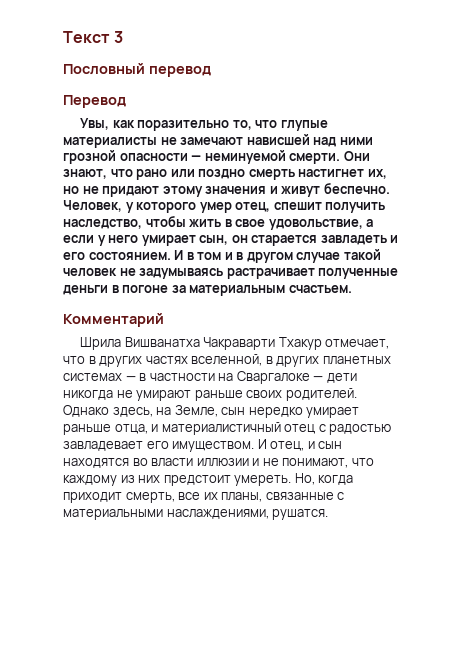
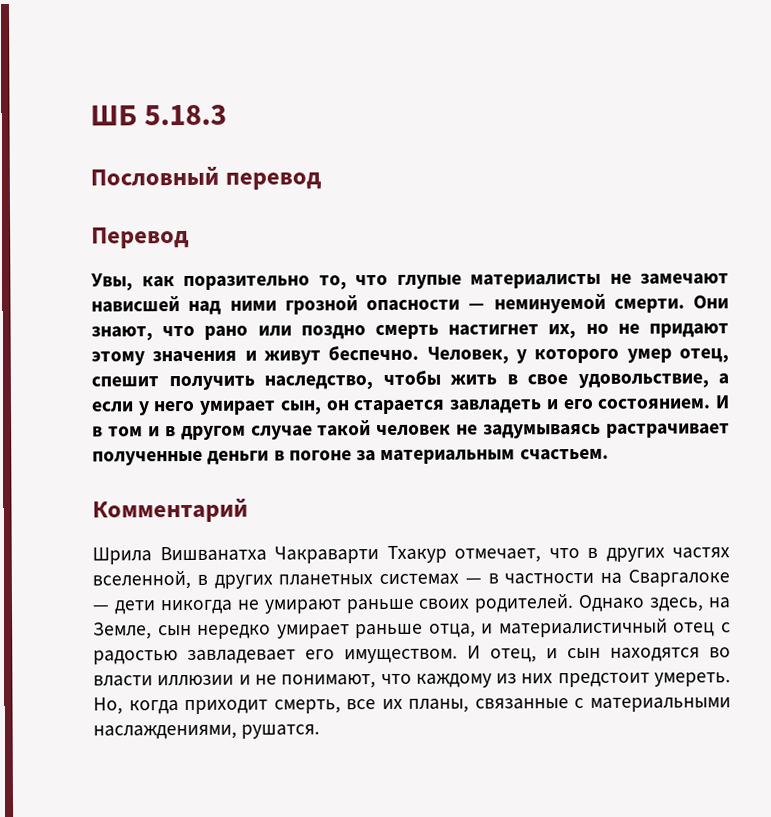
[63,31,124,43] Текст 3 -> [90,104,228,126] ШБ 5.18.3

